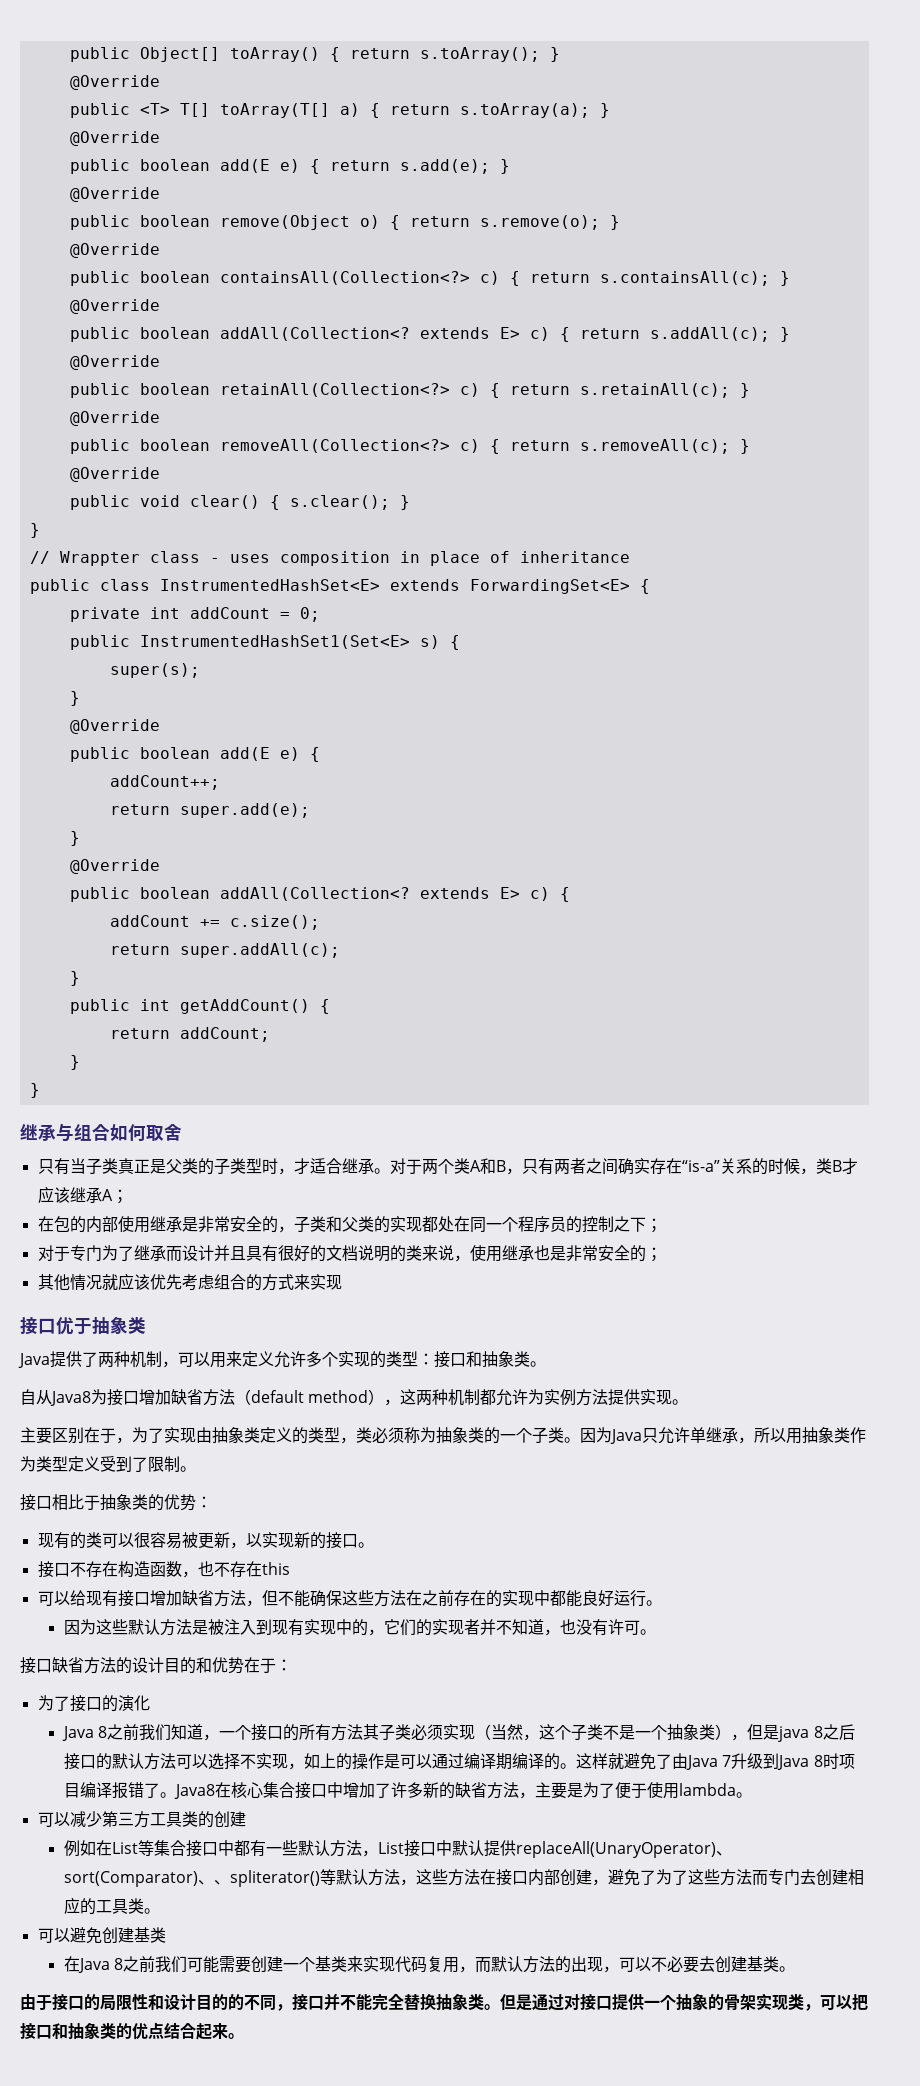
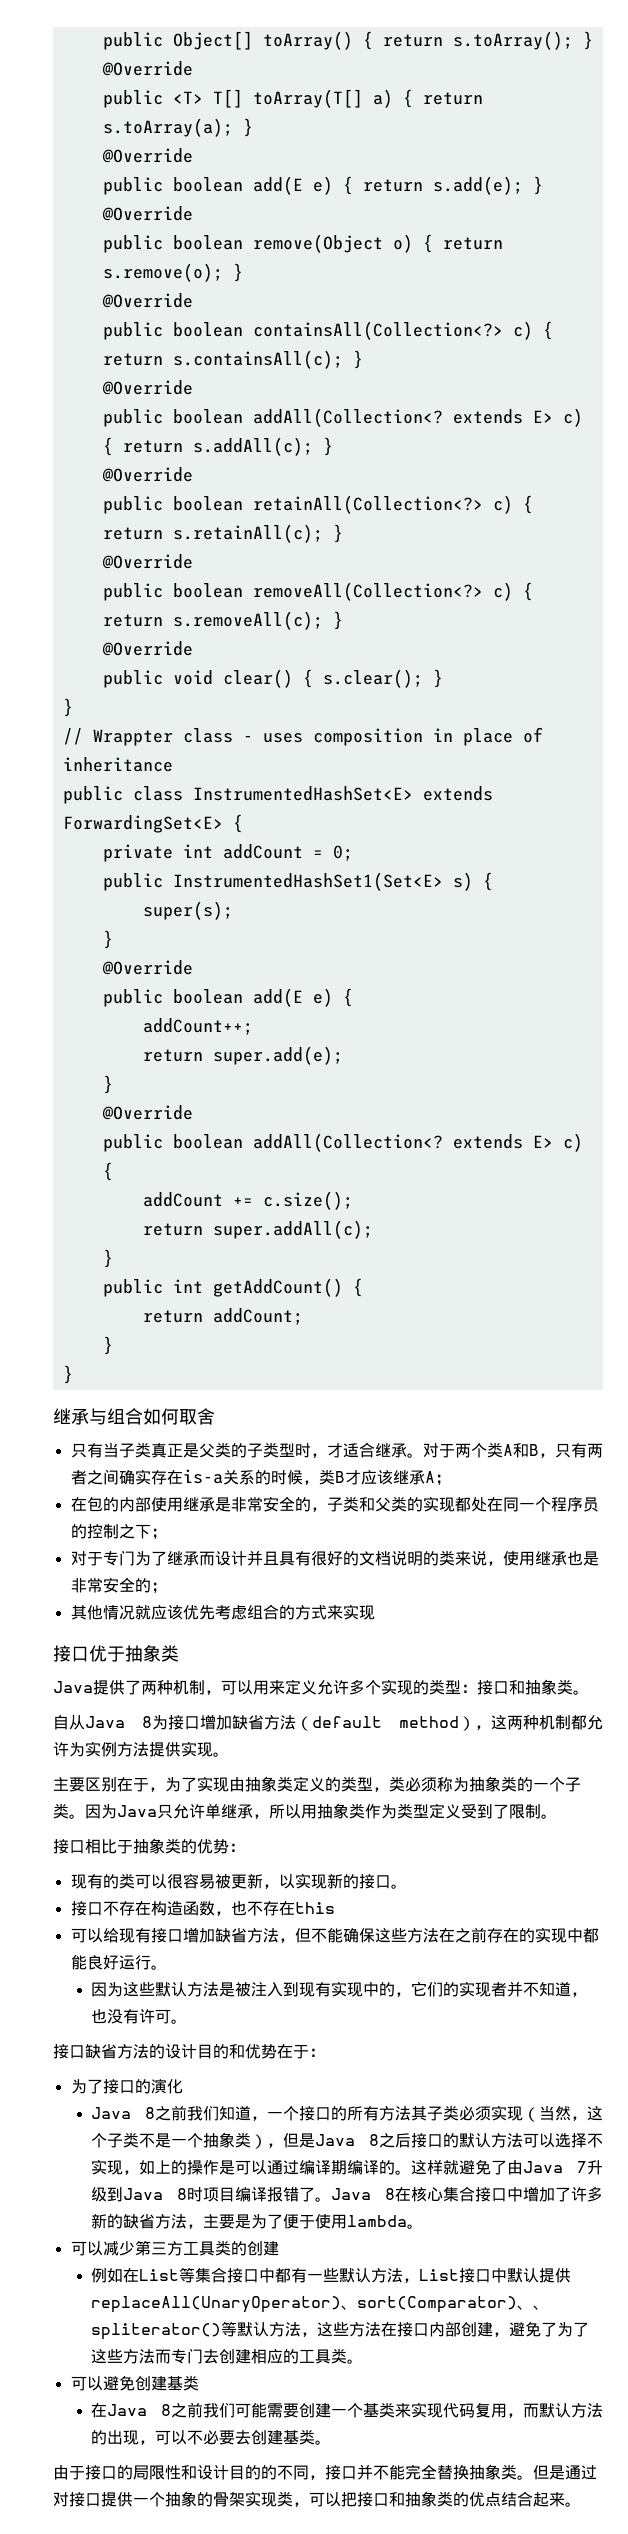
[681,1160,720,1172] “is-a” -> [182,1469,223,1484] is-a
[50,1391,91,1406] Java8 -> [85,1716,152,1728] Java 8
[778,1726,810,1742] java -> [315,2134,356,2146] Java
[173,1784,215,1799] Java8 -> [331,2188,395,2200] Java 8

